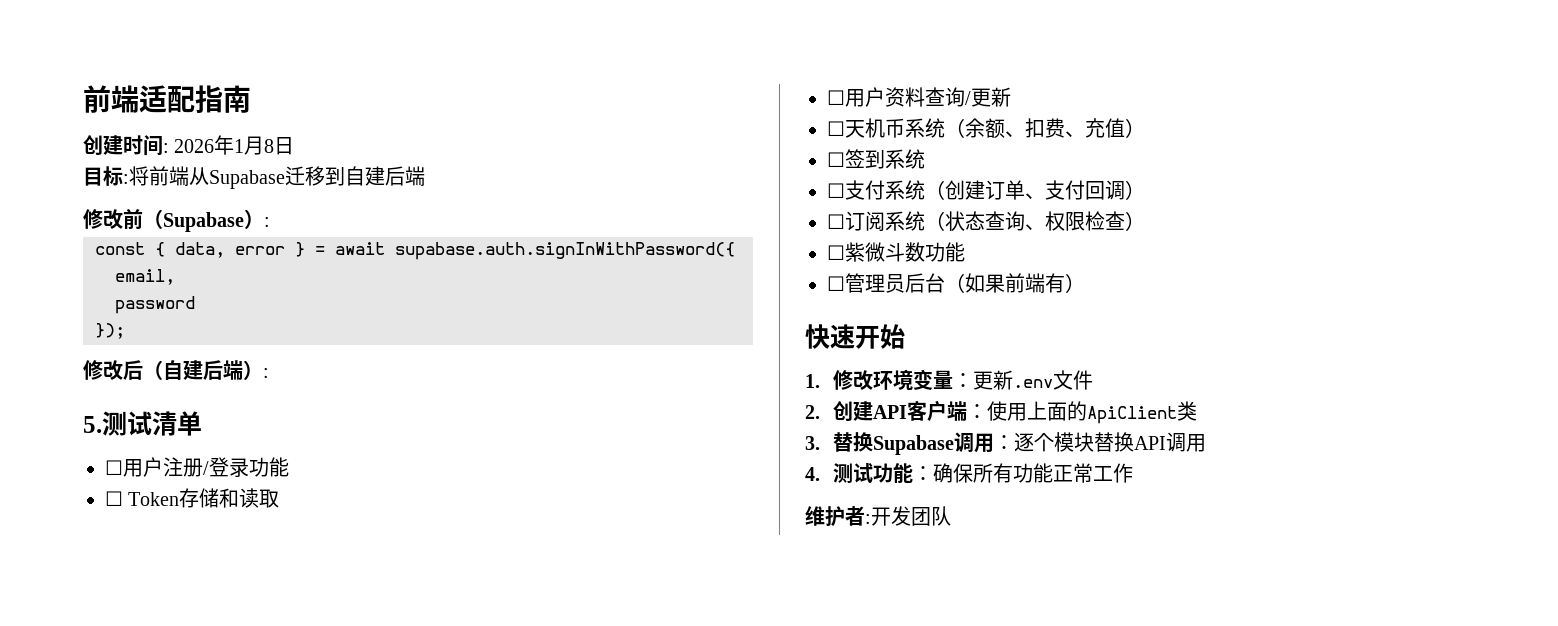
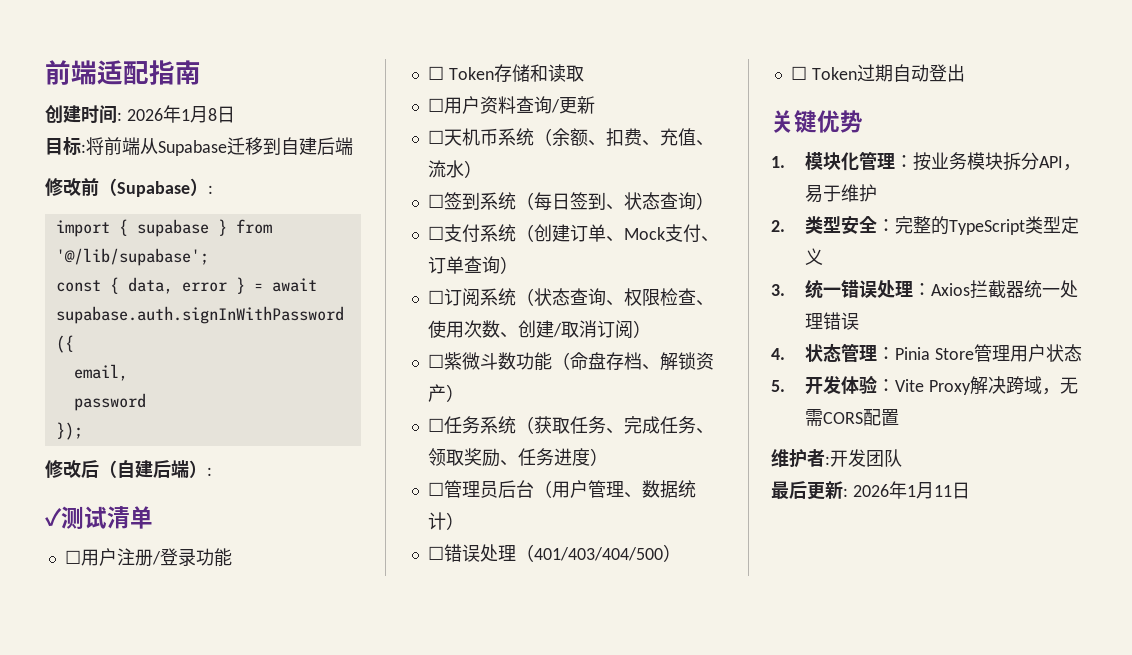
(270, 222) none -> [55,219,272,237] [55,248,209,266] // import { supabase } from '@/lib/supabase';
[83,416,102,433] 5. -> [45,508,62,527] ✓
(1125, 128) none -> [695,140,714,146] [427,160,464,178] 、流水
(925, 159) none -> [515,192,714,211] （每日签到、状态查询）
[1045,180,1125,200] 支付回调 -> [623,224,719,243] [427,256,500,274] Mock支付、订单查询
(1125, 220) none -> [695,300,714,306] [427,320,633,338] 、使用次数、创建/取消订阅
[827,273,1085,293] [805,324,905,349] [805,369,1093,390] [805,400,1197,424] // ☐管理员后台（如果前端有） // 快速开始 // 1.修改环境变量：更新.env文件 // 2.创建API客户端：使用上面的ApiClient类 -> [551,352,714,371] [427,384,464,402] [427,416,714,434] [427,448,608,467] [427,480,696,498] [427,512,464,530] [427,544,681,562] [790,64,965,82] [771,110,863,133] [771,151,1082,171] [805,184,878,203] [771,216,1080,235] [805,248,824,265] （命盘存档、解锁资产） // ☐任务系统（获取任务、完成任务、领取奖励、任务进度） // ☐管理员后台（用户管理、数据统计） // ☐错误处理（401/403/404/500） // ☐ Token过期自动登出 // 关键优势 // 1.模块化管理：按业务模块拆分API，易于维护 // 2.类型安全：完整的TypeScript类型定义
[832,432,1206,455] [805,463,1133,483] 替换Supabase调用：逐个模块替换API调用 // 4.测试功能：确保所有功能正常工作 -> [805,279,1079,299] [805,312,860,330] [771,343,1083,363] [771,375,1079,395] [805,409,900,426] 统一错误处理：Axios拦截器统一处理错误 // 4.状态管理：Pinia Store管理用户状态 // 5.开发体验：Vite Proxy解决跨域，无需CORS配置
(951, 516) none -> [771,481,970,500] // 最后更新: 2026年1月11日

